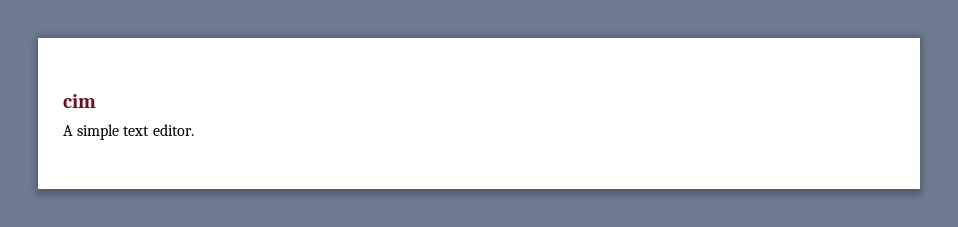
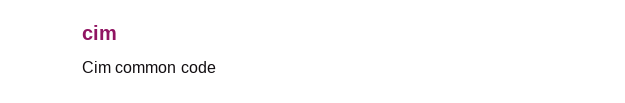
[63,124,194,140] A simple text editor. -> [82,61,216,73] Cim common code

